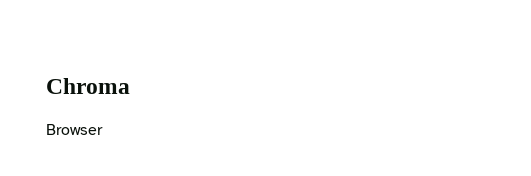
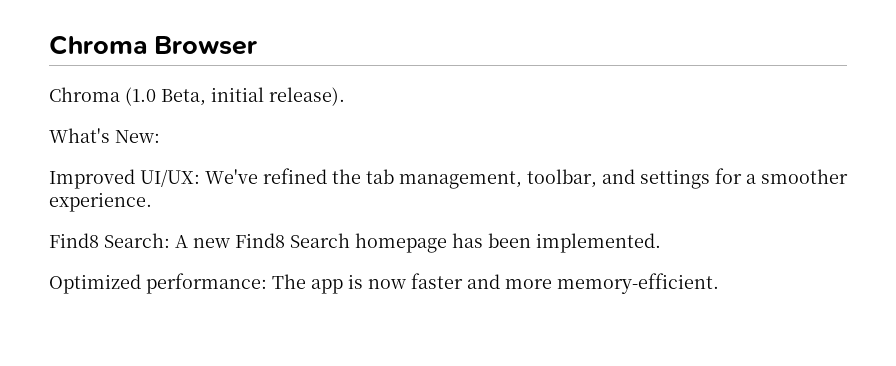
[46,78,130,94] [46,124,103,135] Chroma // Browser -> [49,35,258,55] [49,87,345,106] [49,128,160,143] [49,168,848,189] [49,192,152,212] [49,233,661,253] [49,273,719,294] Chroma Browser // Chroma (1.0 Beta, initial release). // What's New: // Improved UI/UX: We've refined the tab management, toolbar, and settings for a smoother experience. // Find8 Search: A new Find8 Search homepage has been implemented. // Optimized performance: The app is now faster and more memory-efficient.

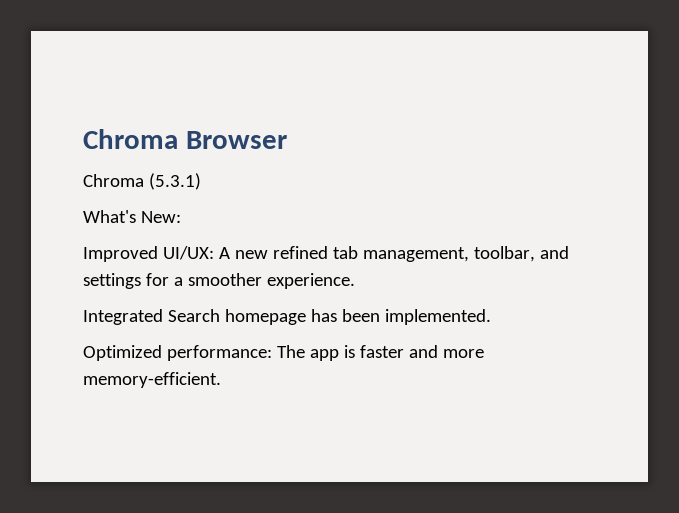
[125,87,345,106] (1.0 Beta, initial release). -> [148,173,201,190] (5.3.1)
[205,168,361,184] We've refined the -> [218,246,328,259] A new refined
[49,233,285,248] Find8 Search: A new Find8 -> [83,309,163,325] Integrated
[368,279,406,289] now -> (355, 351) none

